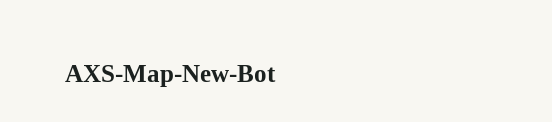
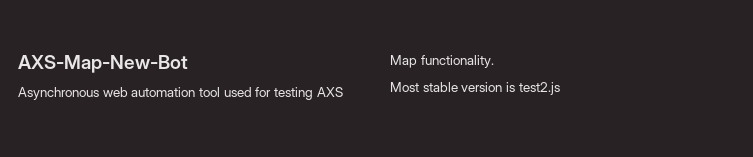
(276, 76) none -> [18,87,343,100] [390,55,494,68] [390,82,560,95] // Asynchronous web automation tool used for testing AXS Map functionality. // Most stable version is test2.js

